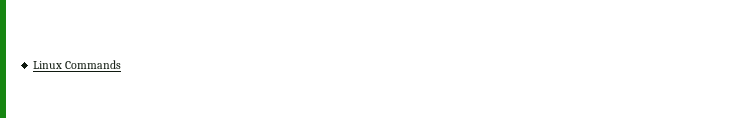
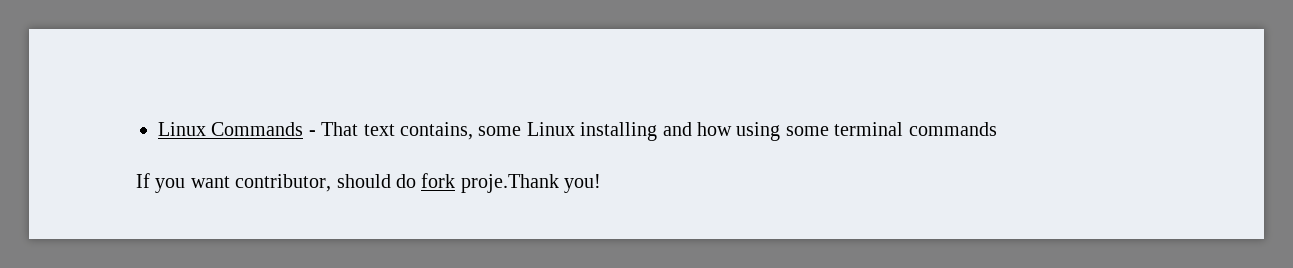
(122, 64) none -> [308,122,997,141] [136,173,602,193] - That text contains, some Linux installing and how using some terminal commands // If you want contributor, should do fork proje.Thank you!

